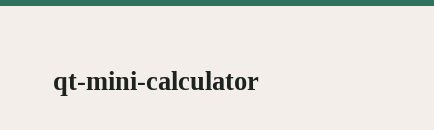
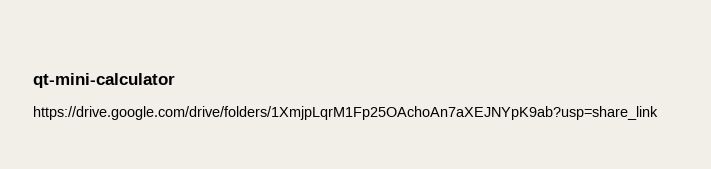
(259, 83) none -> [33,106,658,120] // https://drive.google.com/drive/folders/1XmjpLqrM1Fp25OAchoAn7aXEJNYpK9ab?usp=share_link

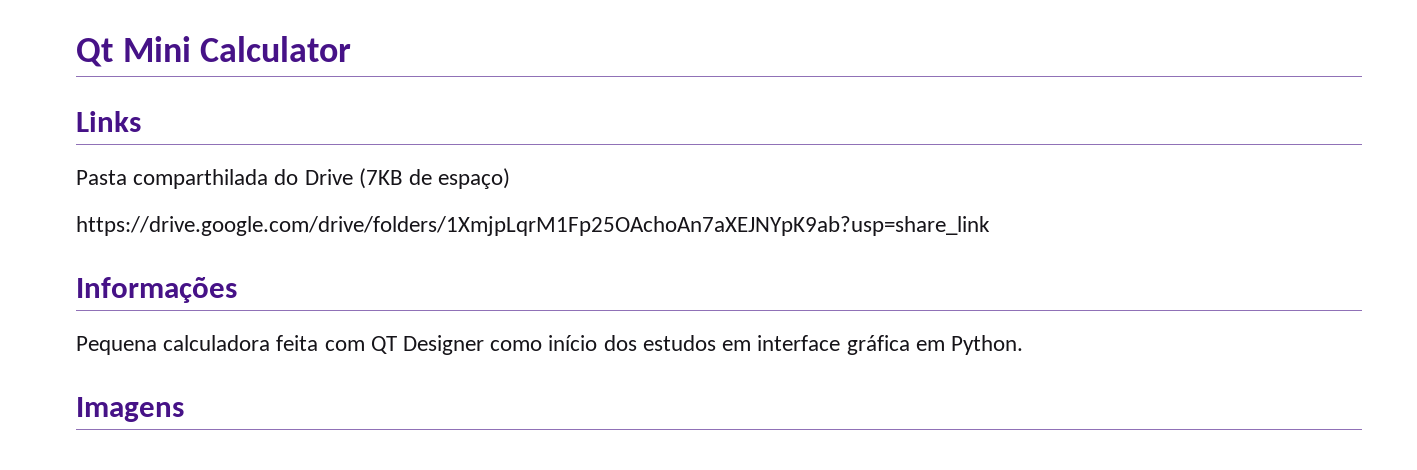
[33,73,175,88] [33,106,658,120] qt-mini-calculator // https://drive.google.com/drive/folders/1XmjpLqrM1Fp25OAchoAn7aXEJNYpK9ab?usp=share_link -> [76,36,352,67] [76,111,141,132] [76,168,511,189] [76,216,990,236] [76,277,237,303] [76,335,1023,355] [76,397,184,422] Qt Mini Calculator // Links // Pasta comparthilada do Drive (7KB de espaço) // https://drive.google.com/drive/folders/1XmjpLqrM1Fp25OAchoAn7aXEJNYpK9ab?usp=share_link // Informações // Pequena calculadora feita com QT Designer como início dos estudos em interface gráfica em Python. // Imagens

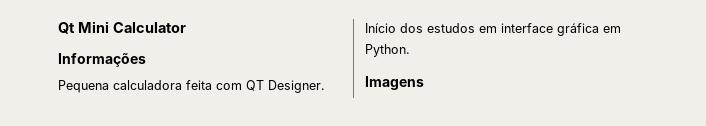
[76,111,141,132] [76,168,511,189] [76,216,990,236] // Links // Pasta comparthilada do Drive (7KB de espaço) // https://drive.google.com/drive/folders/1XmjpLqrM1Fp25OAchoAn7aXEJNYpK9ab?usp=share_link -> (186, 27) none
[403,335,598,355] Designer como início -> [268,80,325,93] [365,23,396,33] Designer. Início

